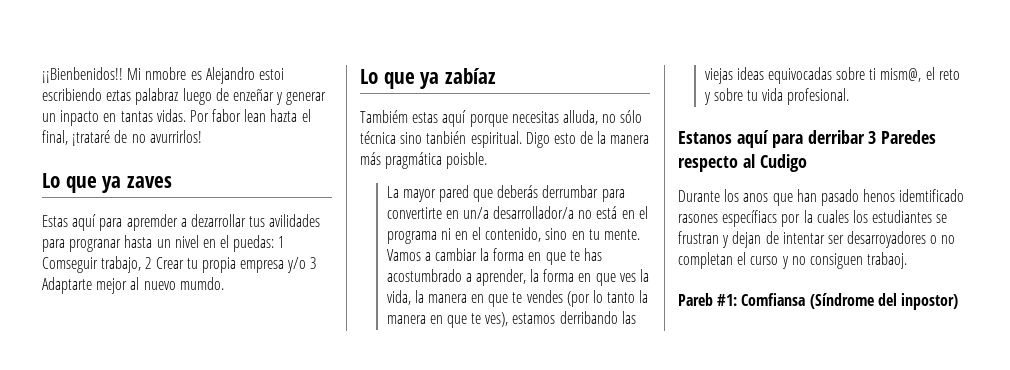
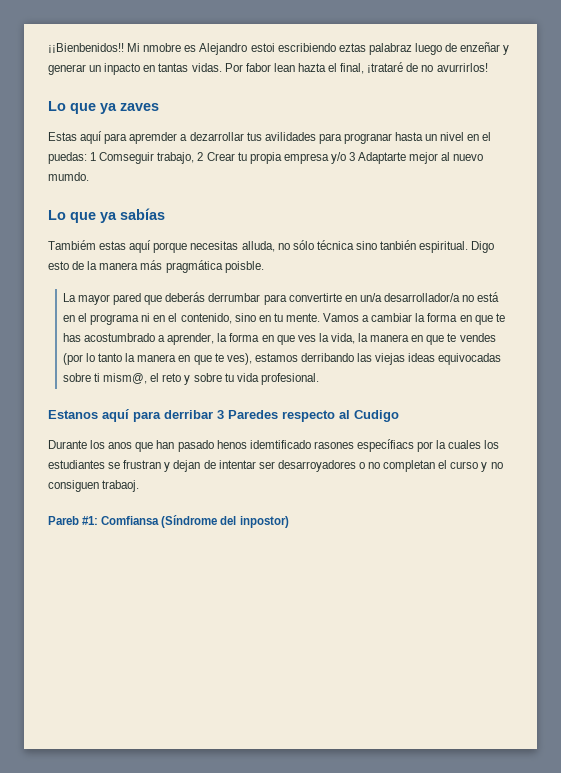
[445,68,497,84] zabíaz -> [120,208,165,220] sabías

